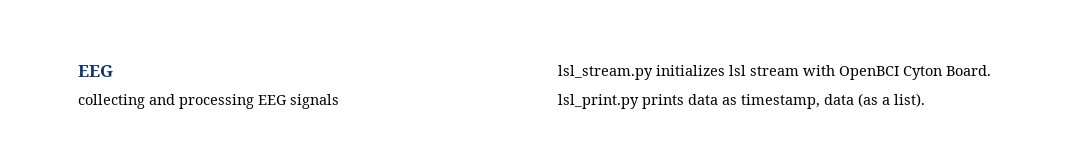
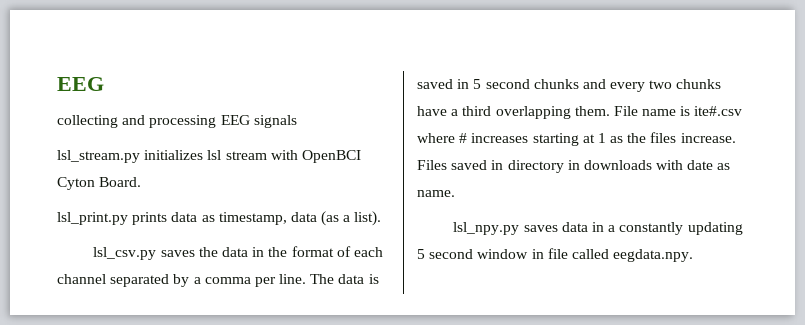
(925, 100) none -> [93,246,383,260] [57,274,379,287] [417,79,722,92] [417,106,743,119] [417,132,736,146] [417,160,731,173] [417,190,455,197] [453,222,743,235] [417,248,694,262] // lsl_csv.py saves the data in the format of each channel separated by a comma per line. The data is saved in 5 second chunks and every two chunks have a third overlapping them. File name is ite#.csv where # increases starting at 1 as the files increase. Files saved in directory in downloads with date as name. // lsl_npy.py saves data in a constantly updating 5 second window in file called eegdata.npy.

